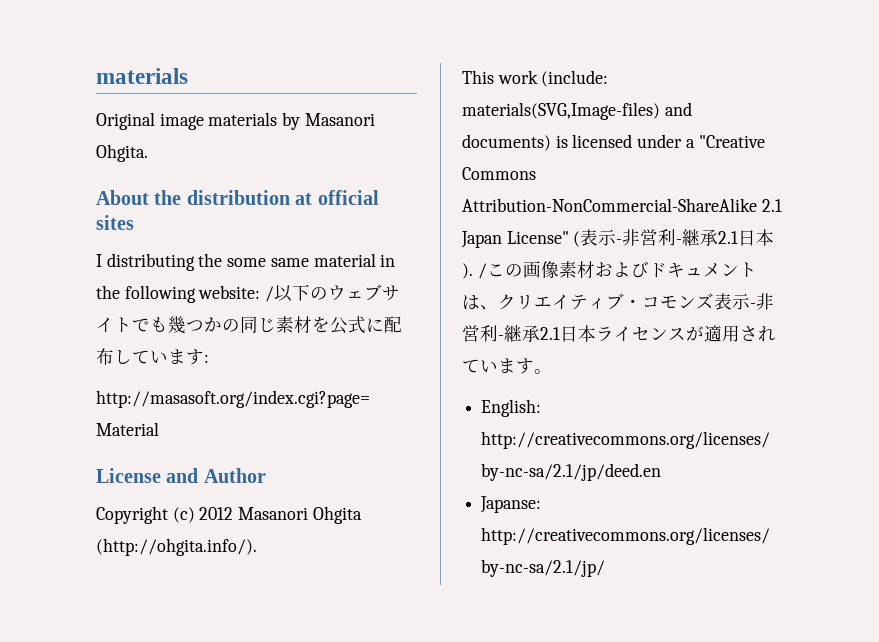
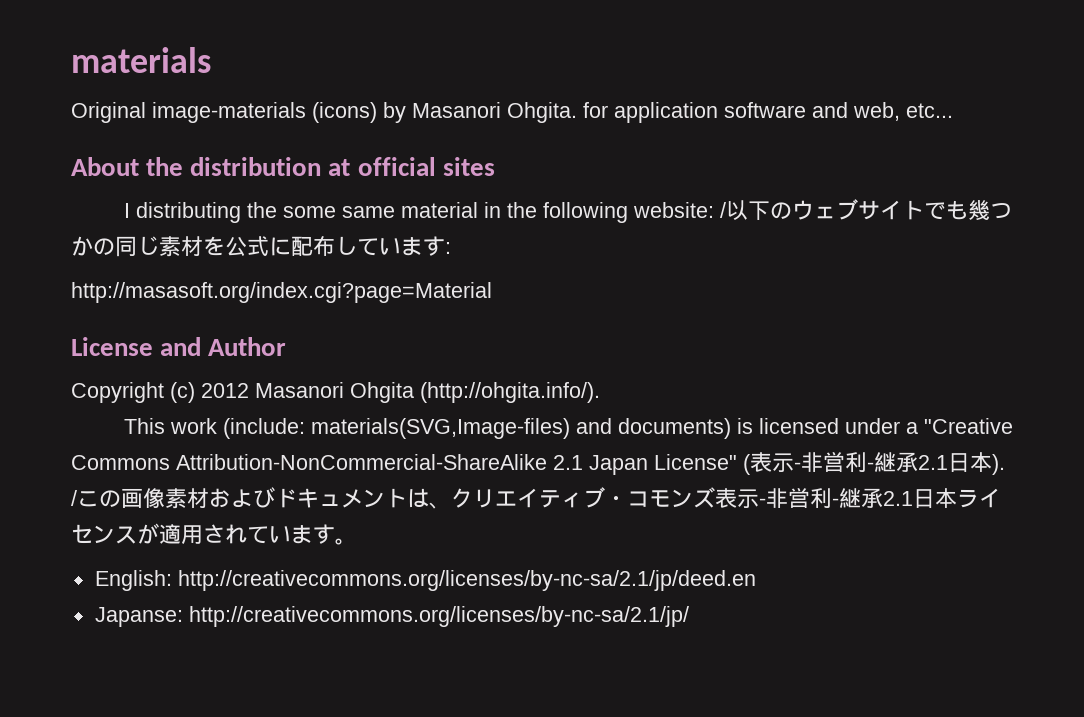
[159,112,278,130] image materials -> [152,102,377,123] image-materials (icons)
(148, 153) none -> [583,102,953,123] for application software and web, etc...

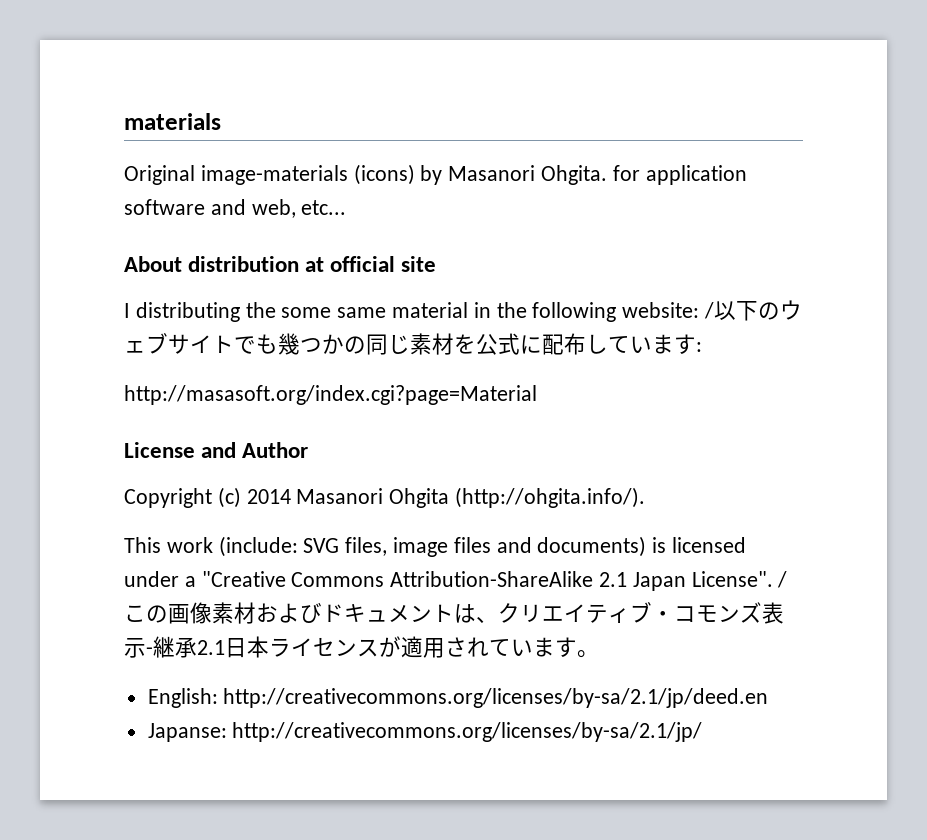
[146,157,184,176] the -> (182, 264) none
[442,157,495,176] sites -> [401,256,437,272] site
[201,383,249,398] 2012 -> [246,489,291,504] 2014
[310,418,570,439] materials(SVG,Image-files) -> [303,537,491,557] SVG files, image files
[176,454,547,470] Attribution-NonCommercial-ShareAlike -> [390,571,594,587] Attribution-ShareAlike
[654,452,1005,475] License" (表示-非営利-継承2.1日本). -> [691,571,773,587] License".
[766,488,839,508] 非営利- -> (153, 651) none
[177,570,756,591] http://creativecommons.org/licenses/by-nc-sa/2.1/jp/deed.en -> [223,688,769,708] http://creativecommons.org/licenses/by-sa/2.1/jp/deed.en
[188,606,689,627] http://creativecommons.org/licenses/by-nc-sa/2.1/jp/ -> [232,722,703,742] http://creativecommons.org/licenses/by-sa/2.1/jp/

